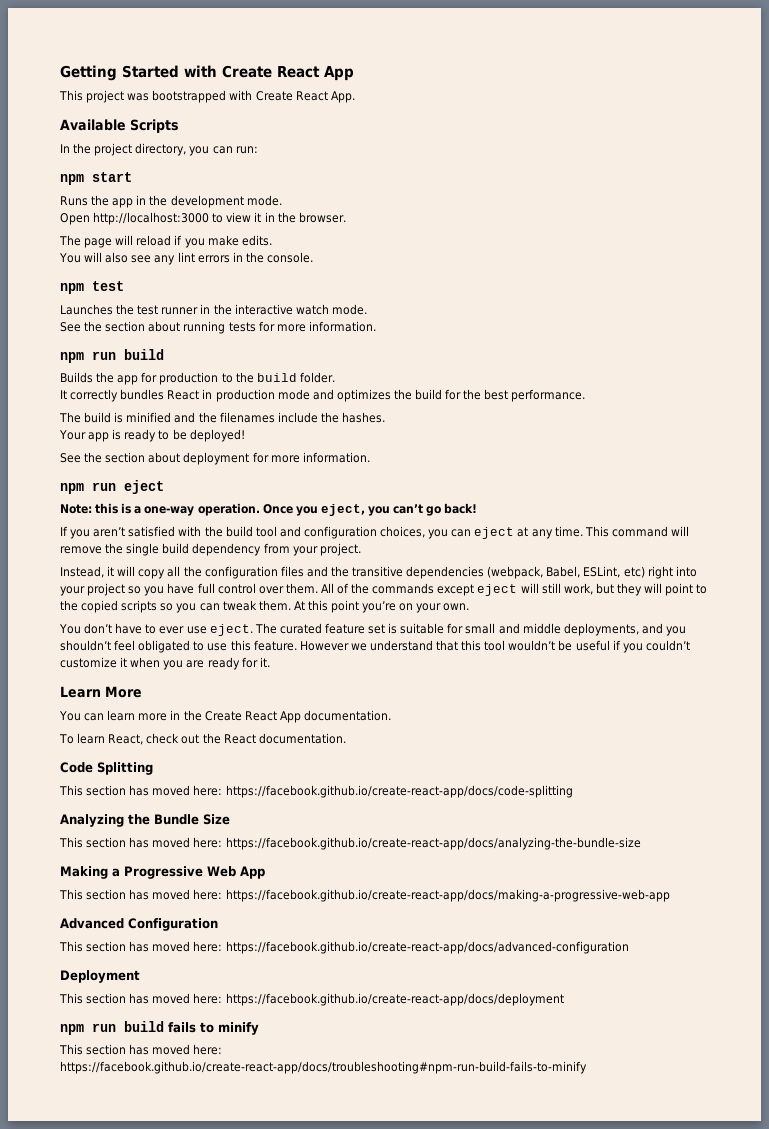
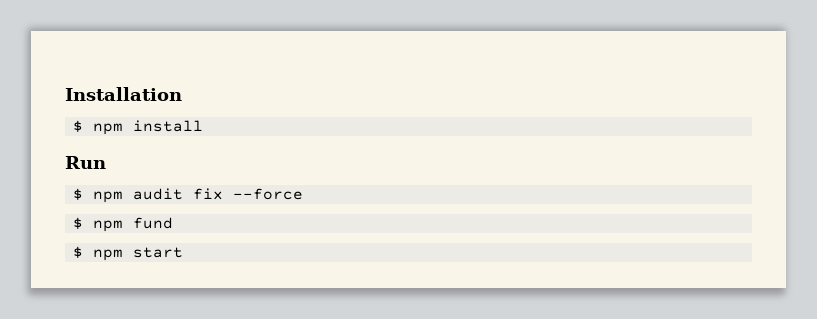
[60,65,354,81] [59,90,355,103] [60,119,179,133] [60,143,258,156] [60,172,132,185] [60,195,282,208] [60,212,346,225] [59,235,272,248] [59,252,313,265] [60,281,124,294] [60,304,367,315] [60,321,376,334] [60,349,164,363] [60,372,335,385] [60,389,586,402] [59,412,385,423] [59,429,245,442] [60,452,370,465] [60,480,164,494] [60,503,478,516] [60,526,689,539] [60,543,361,556] [60,566,697,579] [60,583,708,596] [60,600,470,613] [59,623,686,636] [60,640,690,653] [60,657,270,670] [60,686,142,698] [59,710,391,723] [59,733,346,745] [60,762,153,775] [59,785,573,798] [60,814,230,827] [59,837,641,850] [60,866,265,879] [59,889,670,902] [60,918,218,931] [59,941,629,954] [60,970,140,983] [59,993,564,1006] [60,1021,259,1035] [59,1044,223,1055] [60,1061,587,1074] Getting Started with Create React App // This project was bootstrapped with Create React App. // Available Scripts // In the project directory, you can run: // npm start // Runs the app in the development mode. // Open http://localhost:3000 to view it in the browser. // The page will reload if you make edits. // You will also see any lint errors in the console. // npm test // Launches the test runner in the interactive watch mode. // See the section about running tests for more information. // npm run build // Builds the app for production to the build folder. // It correctly bundles React in production mode and optimizes the build for the best performance. // The build is minified and the filenames include the hashes. // Your app is ready to be deployed! // See the section about deployment for more information. // npm run eject // Note: this is a one-way operation. Once you eject, you can’t go back! // If you aren’t satisfied with the build tool and configuration choices, you can eject at any time. This command will remove the single build dependency from your project. // Instead, it will copy all the configuration files and the transitive dependencies (webpack, Babel, ESLint, etc) right into your project so you have full control over them. All of the commands except eject will still work, but they will point to the copied scripts so you can tweak them. At this point you’re on your own. // You don’t have to ever use eject. The curated feature set is suitable for small and middle deployments, and you shouldn’t feel obligated to use this feature. However we understand that this tool wouldn’t be useful if you couldn’t customize it when you are ready for it. // Learn More // You can learn more in the Create React App documentation. // To learn React, check out the React documentation. // Code Splitting // This section has moved here: https://facebook.github.io/create-react-app/docs/code-splitting // Analyzing the Bundle Size // This section has moved here: https://facebook.github.io/create-react-app/docs/analyzing-the-bundle-size // Making a Progressive Web App // This section has moved here: https://facebook.github.io/create-react-app/docs/making-a-progressive-web-app // Advanced Configuration // This section has moved here: https://facebook.github.io/create-react-app/docs/advanced-configuration // Deployment // This section has moved here: https://facebook.github.io/create-react-app/docs/deployment // npm run build fails to minify // This section has moved here: https://facebook.github.io/create-react-app/docs/troubleshooting#npm-run-build-fails-to-minify -> [65,87,182,101] [72,120,203,135] [65,156,106,169] [72,188,303,203] [72,217,173,232] [72,246,183,261] Installation // $ npm install // Run // $ npm audit fix --force // $ npm fund // $ npm start

